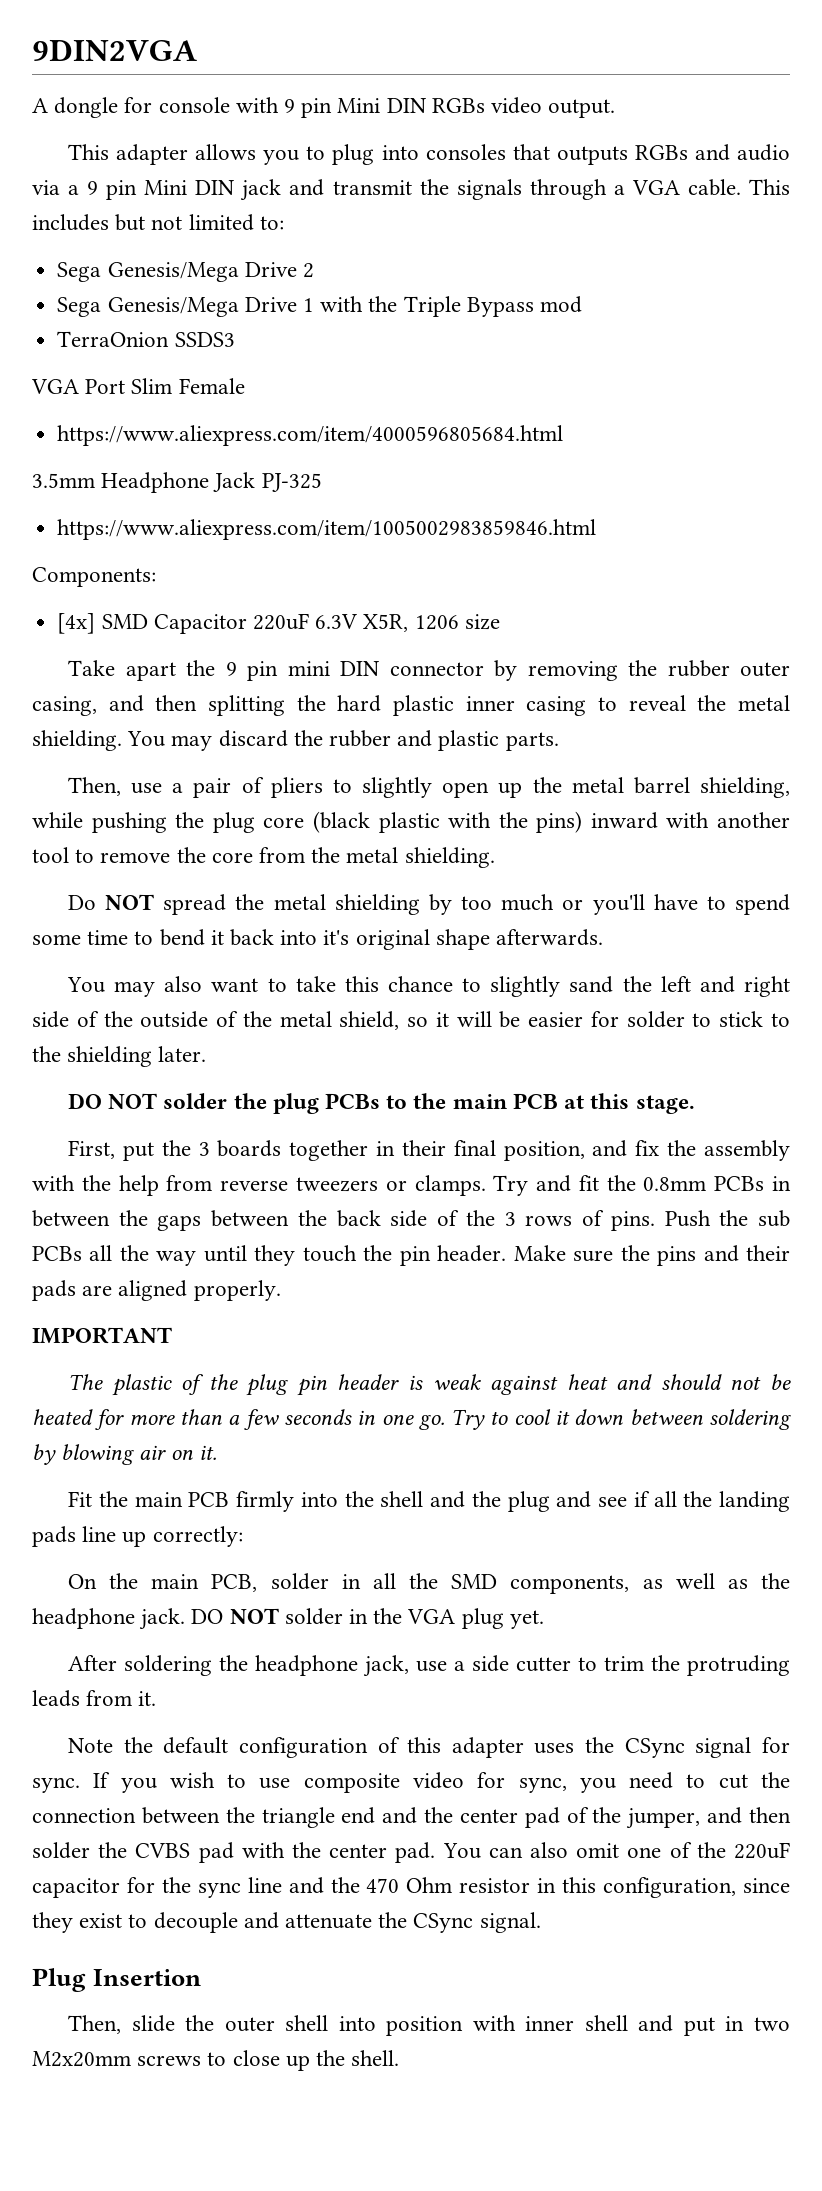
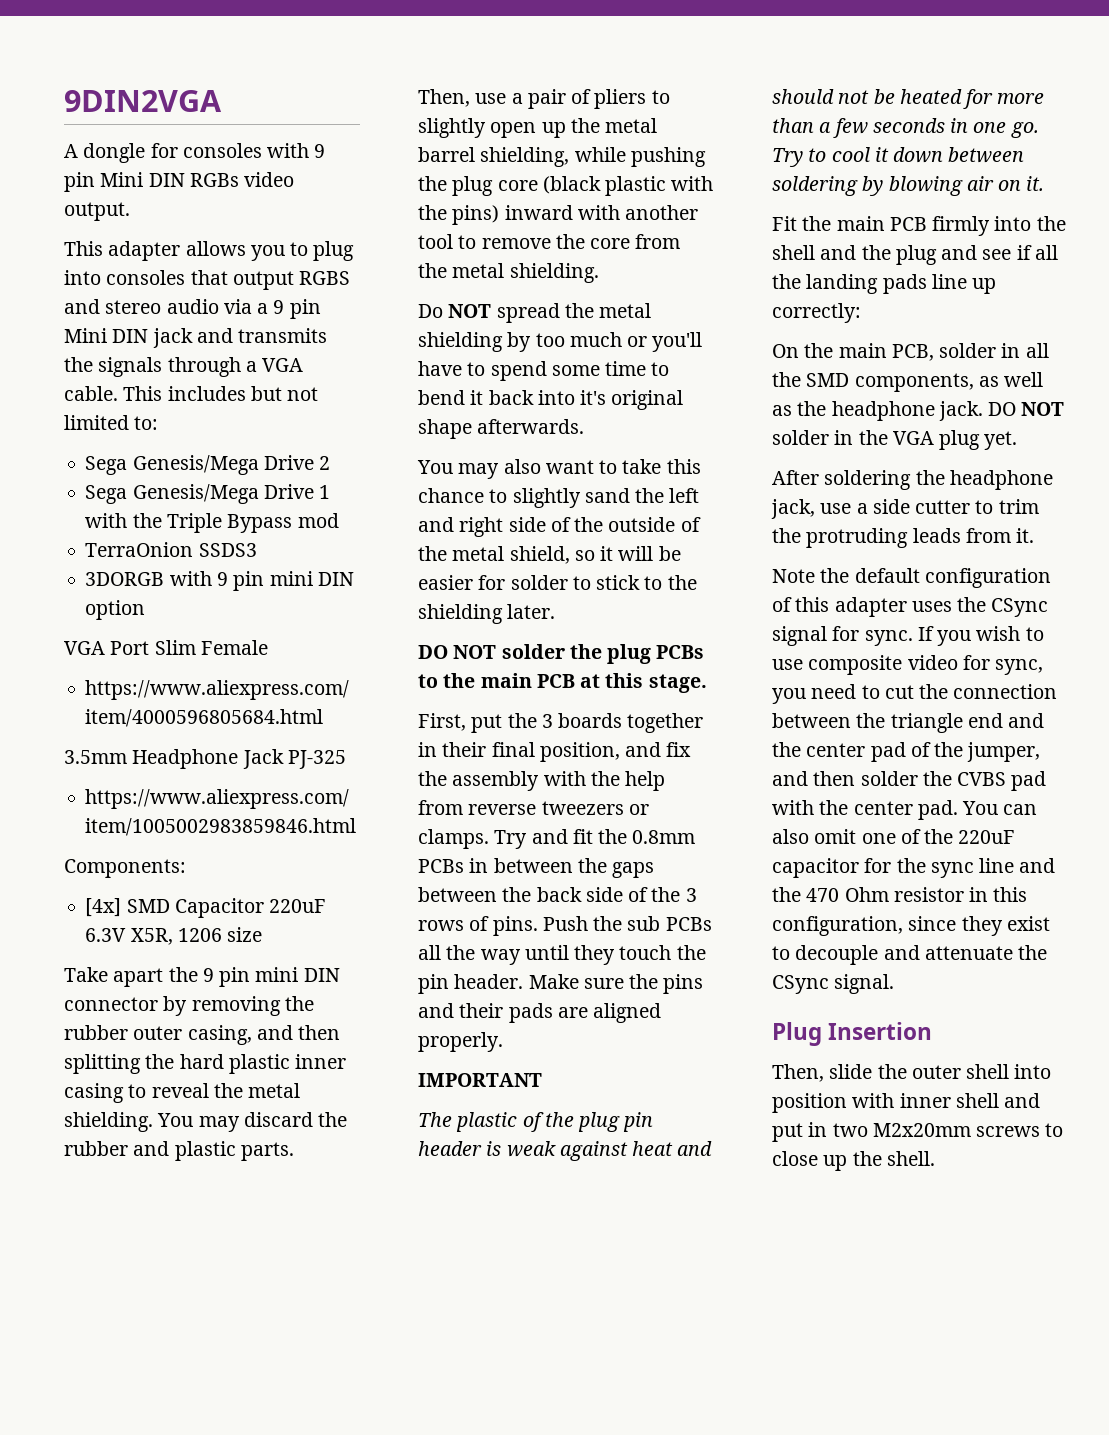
[158,97,230,113] console -> [182,143,262,158] consoles
[556,144,730,165] outputs RGBs and -> [232,271,351,290] [64,299,162,314] output RGBS and stereo
[332,180,412,195] transmit -> [238,328,328,343] transmits
(235, 339) none -> [85,571,354,591] [85,600,146,620] // 3DORGB with 9 pin mini DIN option

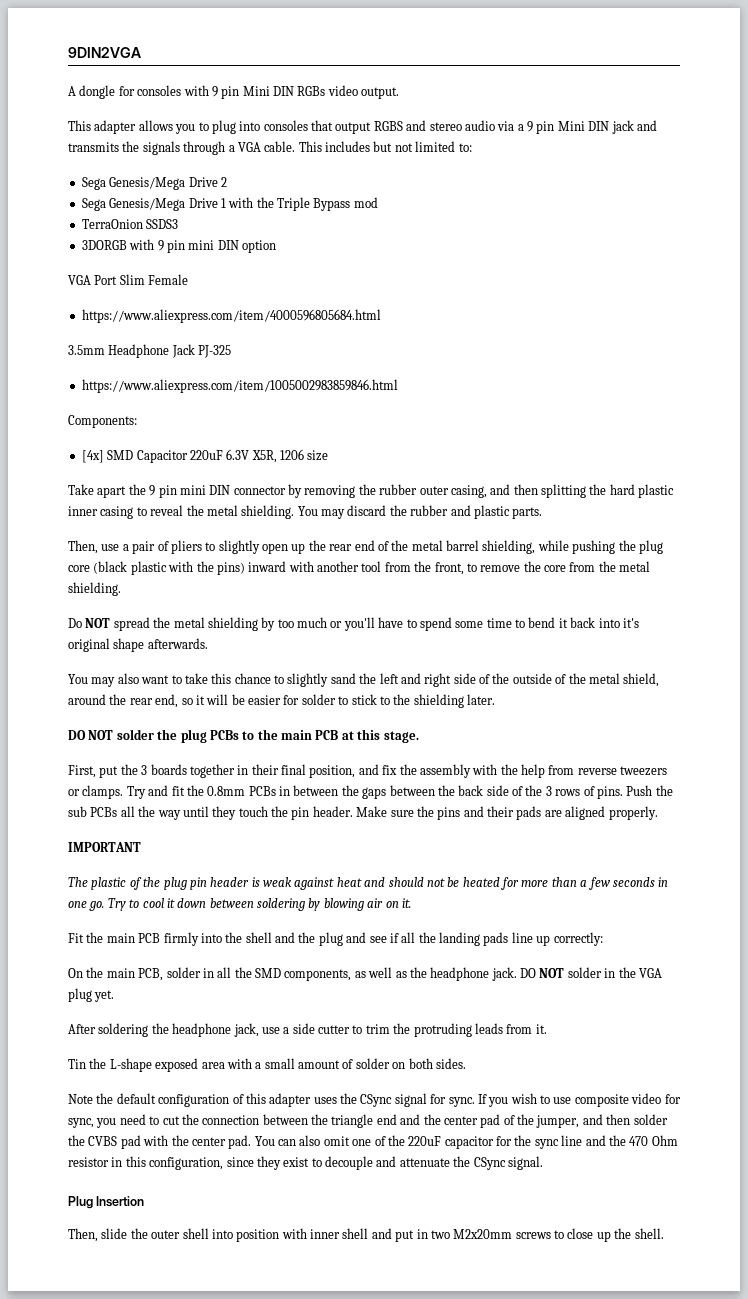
(600, 125) none -> [329,540,409,551] rear end of the
(453, 241) none -> [384,561,464,575] from the front,
(570, 555) none -> [68,694,179,708] around the rear end,
(1035, 535) none -> [68,1058,466,1072] // Tin the L-shape exposed area with a small amount of solder on both sides.

